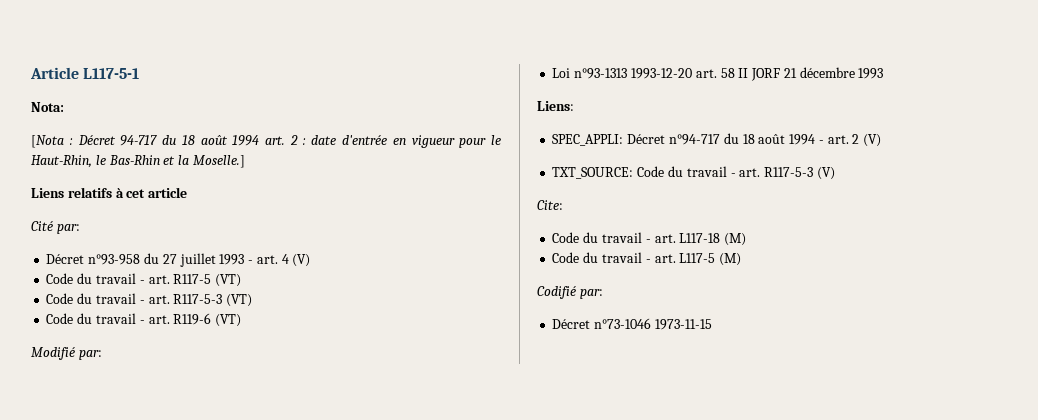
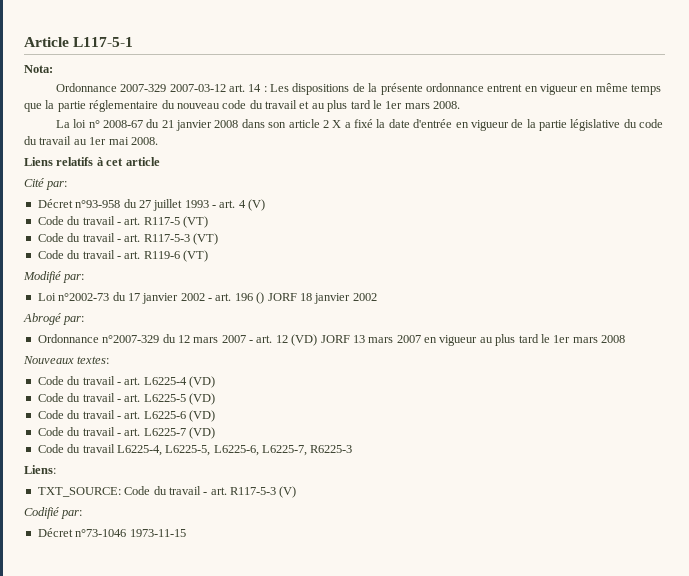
[31,135,501,148] [31,155,245,168] [Nota : Décret 94-717 du 18 août 1994 art. 2 : date d'entrée en vigueur pour le Haut-Rhin, le Bas-Rhin et la Moselle.] -> [55,83,662,95] [24,100,460,112] [55,119,664,131] [24,136,158,145] Ordonnance 2007-329 2007-03-12 art. 14 : Les dispositions de la présente ordonnance entrent en vigueur en même temps que la partie réglementaire du nouveau code du travail et au plus tard le 1er mars 2008. // La loi n° 2008-67 du 21 janvier 2008 dans son article 2 X a fixé la date d'entrée en vigueur de la partie législative du code du travail au 1er mai 2008.
[574,67,884,81] [537,101,574,111] [552,133,882,147] n°93-1313 1993-12-20 art. 58 II JORF 21 décembre 1993 // Liens: // SPEC_APPLI: Décret n°94-717 du 18 août 1994 - art. 2 (V) -> [58,292,377,304] [23,313,85,325] [37,334,625,346] [23,356,110,364] [37,376,215,388] [37,393,215,405] [37,410,215,422] [37,427,215,439] [37,444,353,456] [24,465,56,474] n°2002-73 du 17 janvier 2002 - art. 196 () JORF 18 janvier 2002 // Abrogé par: // Ordonnance n°2007-329 du 12 mars 2007 - art. 12 (VD) JORF 13 mars 2007 en vigueur au plus tard le 1er mars 2008 // Nouveaux textes: // Code du travail - art. L6225-4 (VD) // Code du travail - art. L6225-5 (VD) // Code du travail - art. L6225-6 (VD) // Code du travail - art. L6225-7 (VD) // Code du travail L6225-4, L6225-5, L6225-6, L6225-7, R6225-3 // Liens:
[537,200,563,210] [552,232,747,246] [552,252,742,266] // Cite: // Code du travail - art. L117-18 (M) // Code du travail - art. L117-5 (M) -> (297, 492) none

